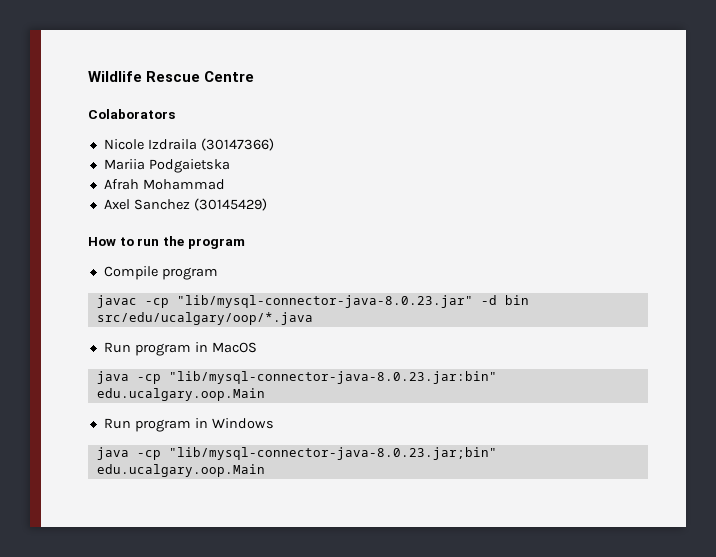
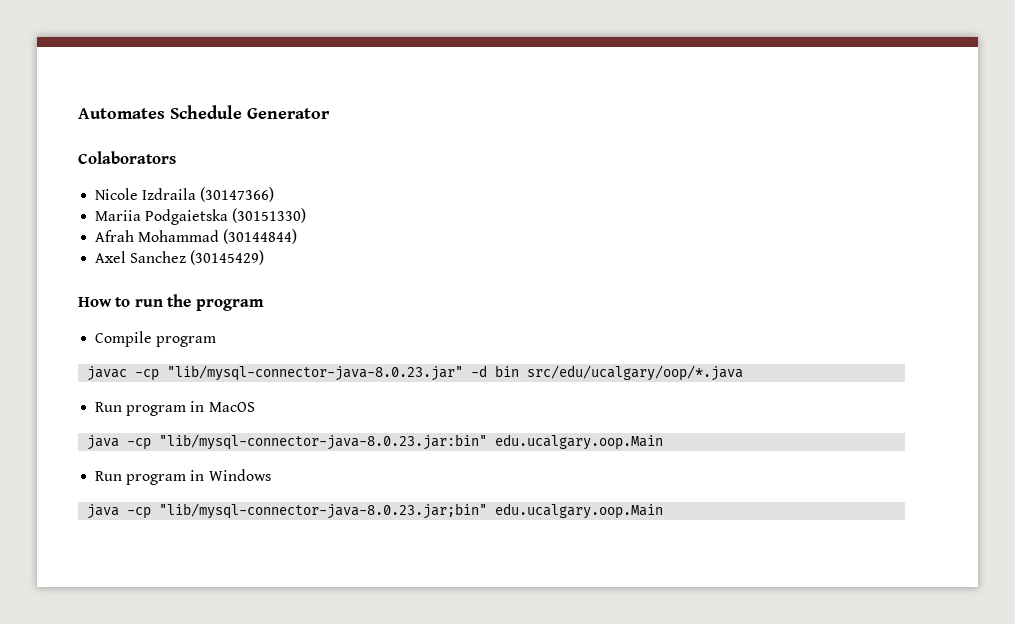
[88,71,255,82] Wildlife Rescue Centre -> [78,105,330,119] Automates Schedule Generator
(230, 166) none -> [232,208,307,223] (30151330)
(225, 184) none -> [223,229,298,244] (30144844)

